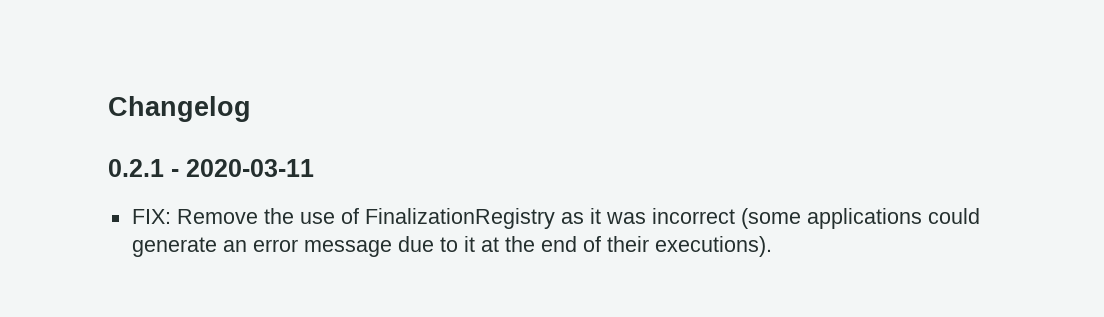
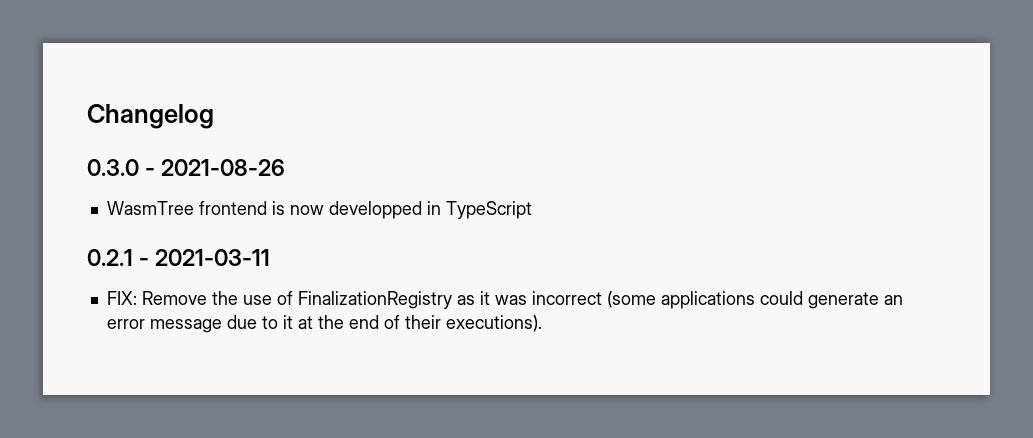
(251, 109) none -> [87,159,286,176] [106,201,532,219] // 0.3.0 - 2021-08-26 // WasmTree frontend is now developped in TypeScript
[186,159,314,177] 2020-03-11 -> [155,249,271,266] 2021-03-11

